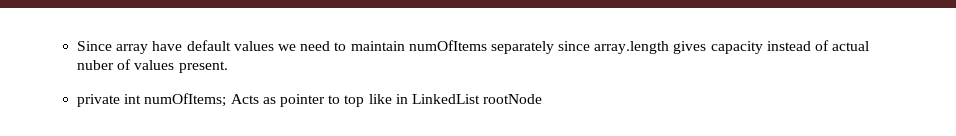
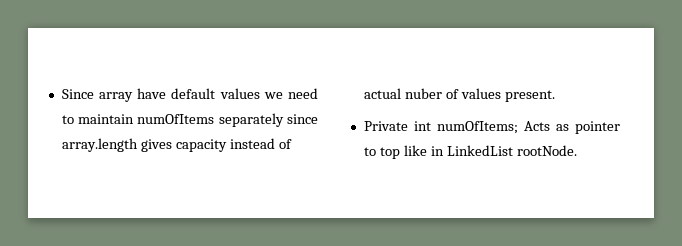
[77,94,121,107] private -> [363,121,408,131] Private
[483,94,543,104] rootNode -> [516,145,577,156] rootNode.

